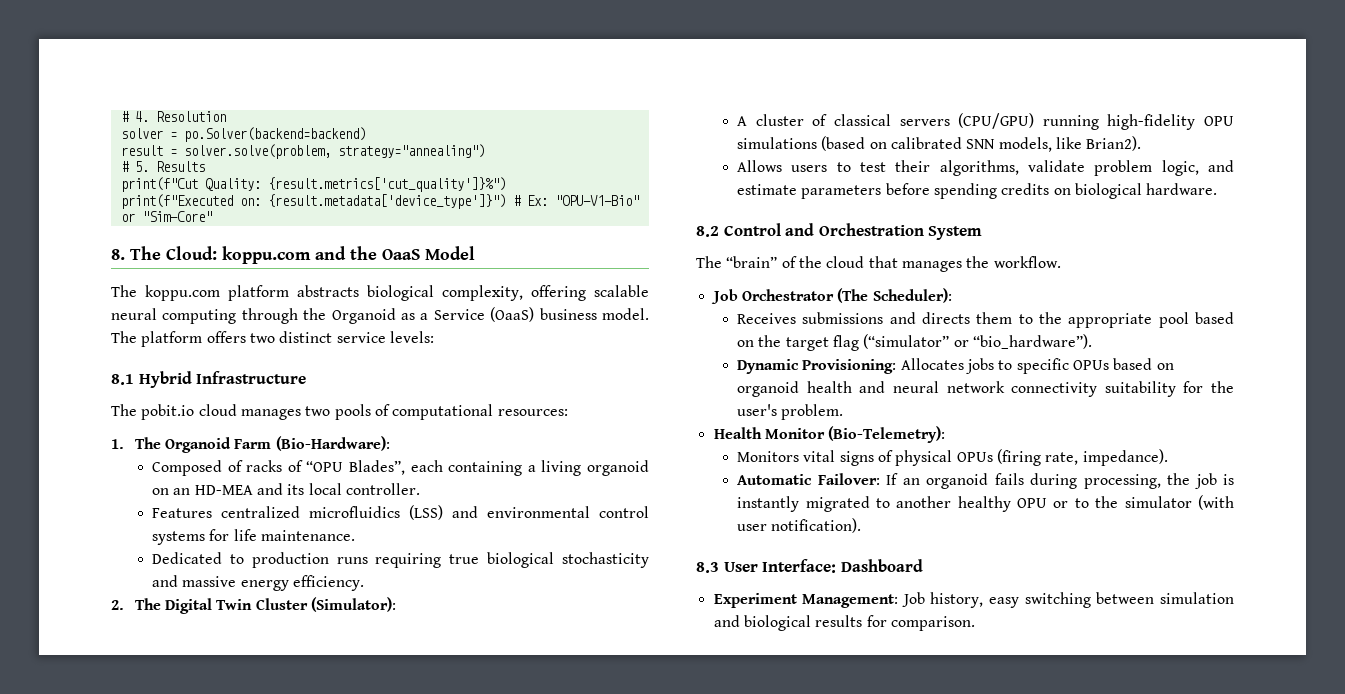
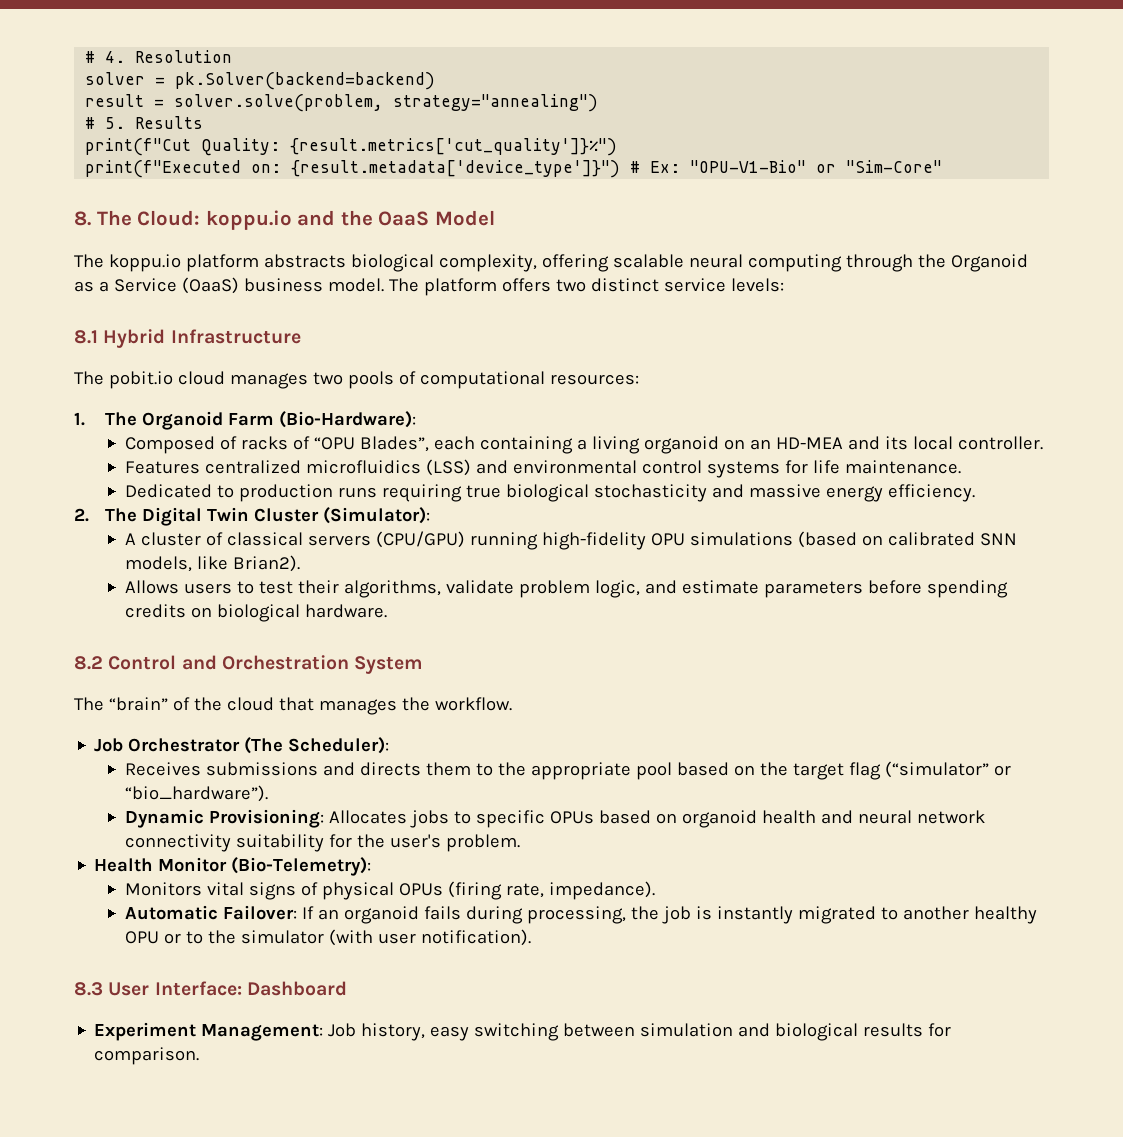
[183,127,366,142] po.Solver(backend=backend) -> [175,72,436,90] pk.Solver(backend=backend)
[222,246,311,264] koppu.com -> [205,210,292,230] koppu.io
[145,285,220,301] koppu.com -> [108,254,181,272] koppu.io

